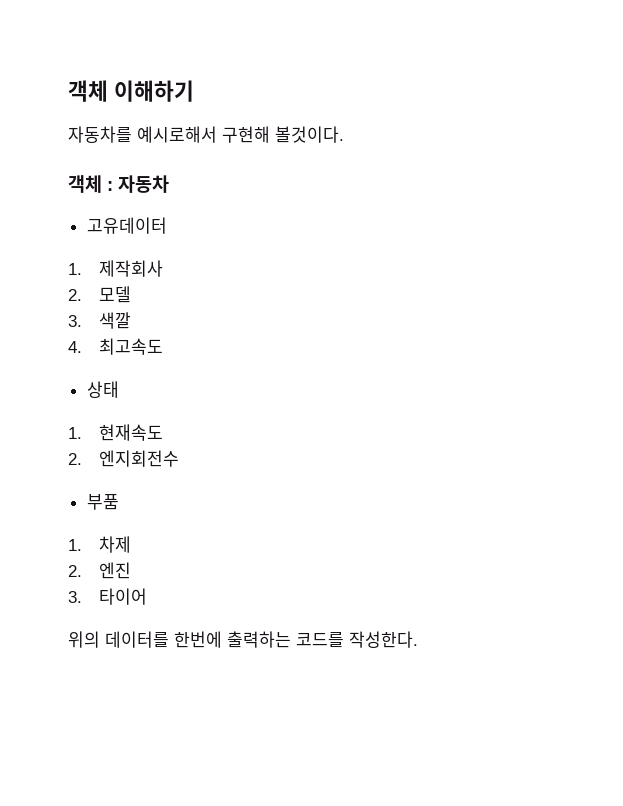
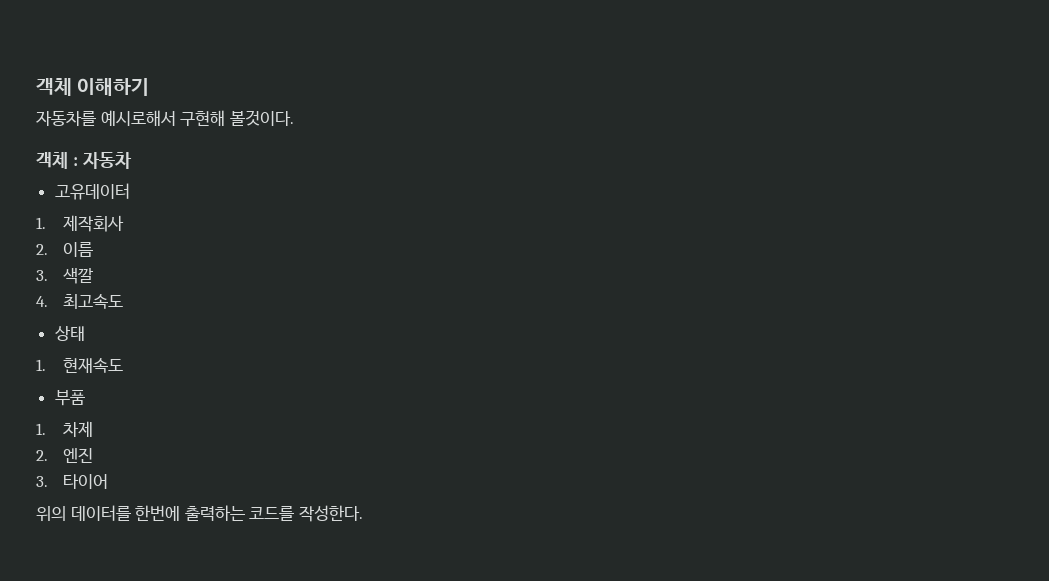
[99,286,132,303] 모델 -> [63,242,94,257] 이름
[68,450,180,467] // 2. 엔지회전수 -> (124, 365) none

